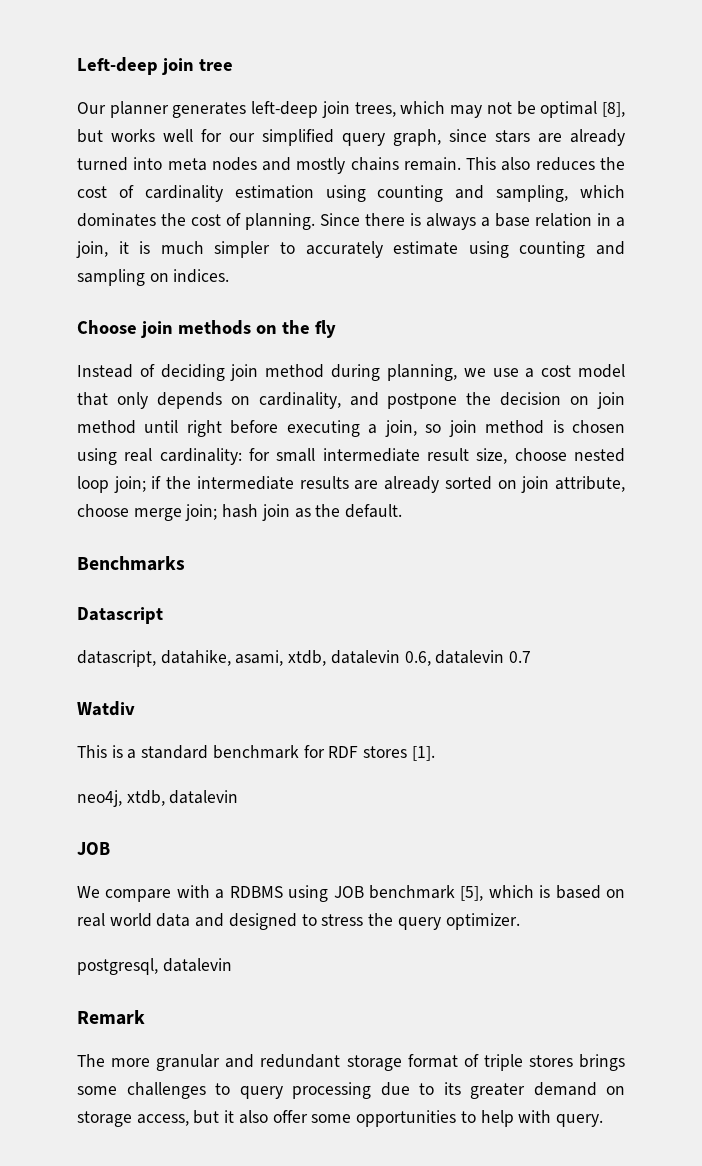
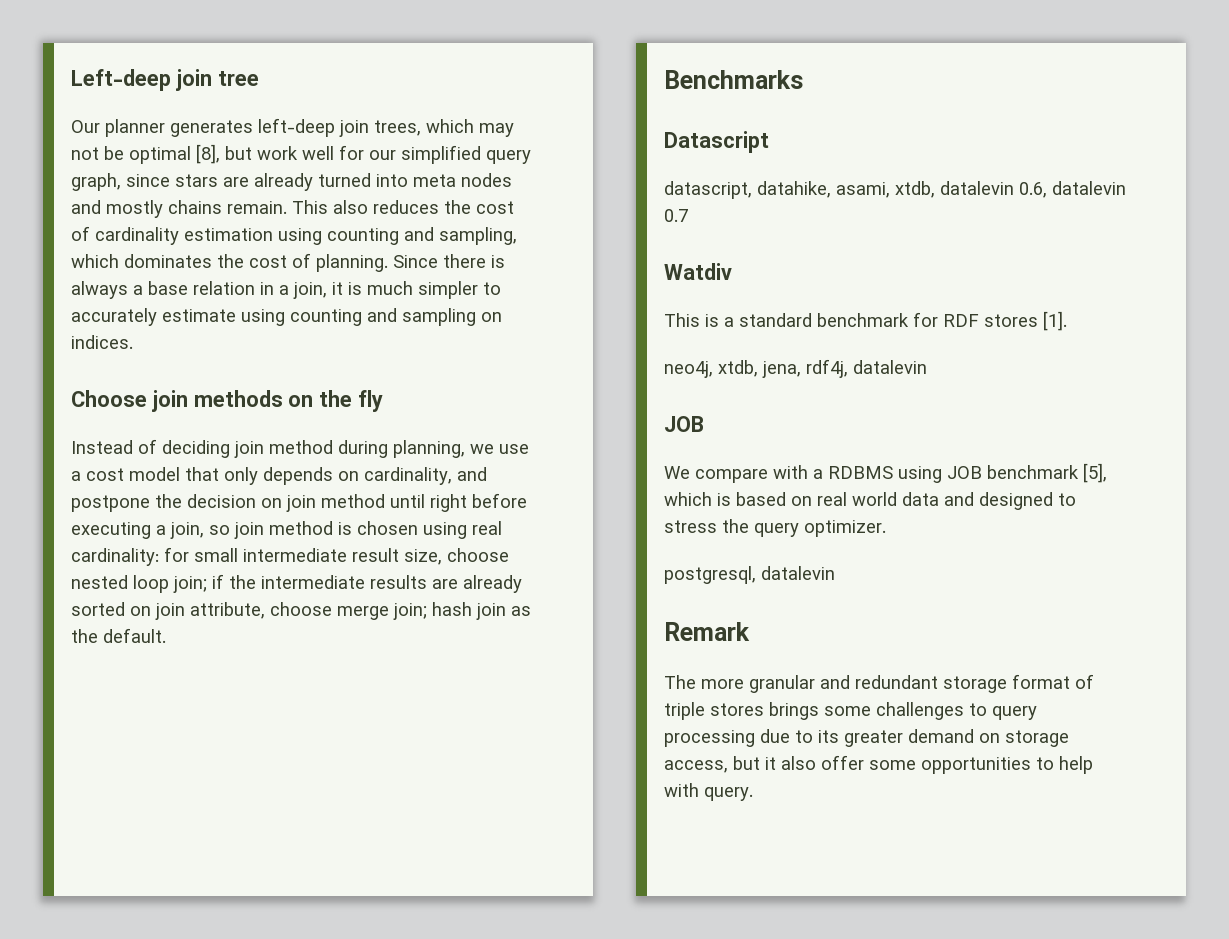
[111,129,155,142] works -> [257,146,298,160] work
(165, 798) none -> [762,359,848,378] jena, rdf4j,

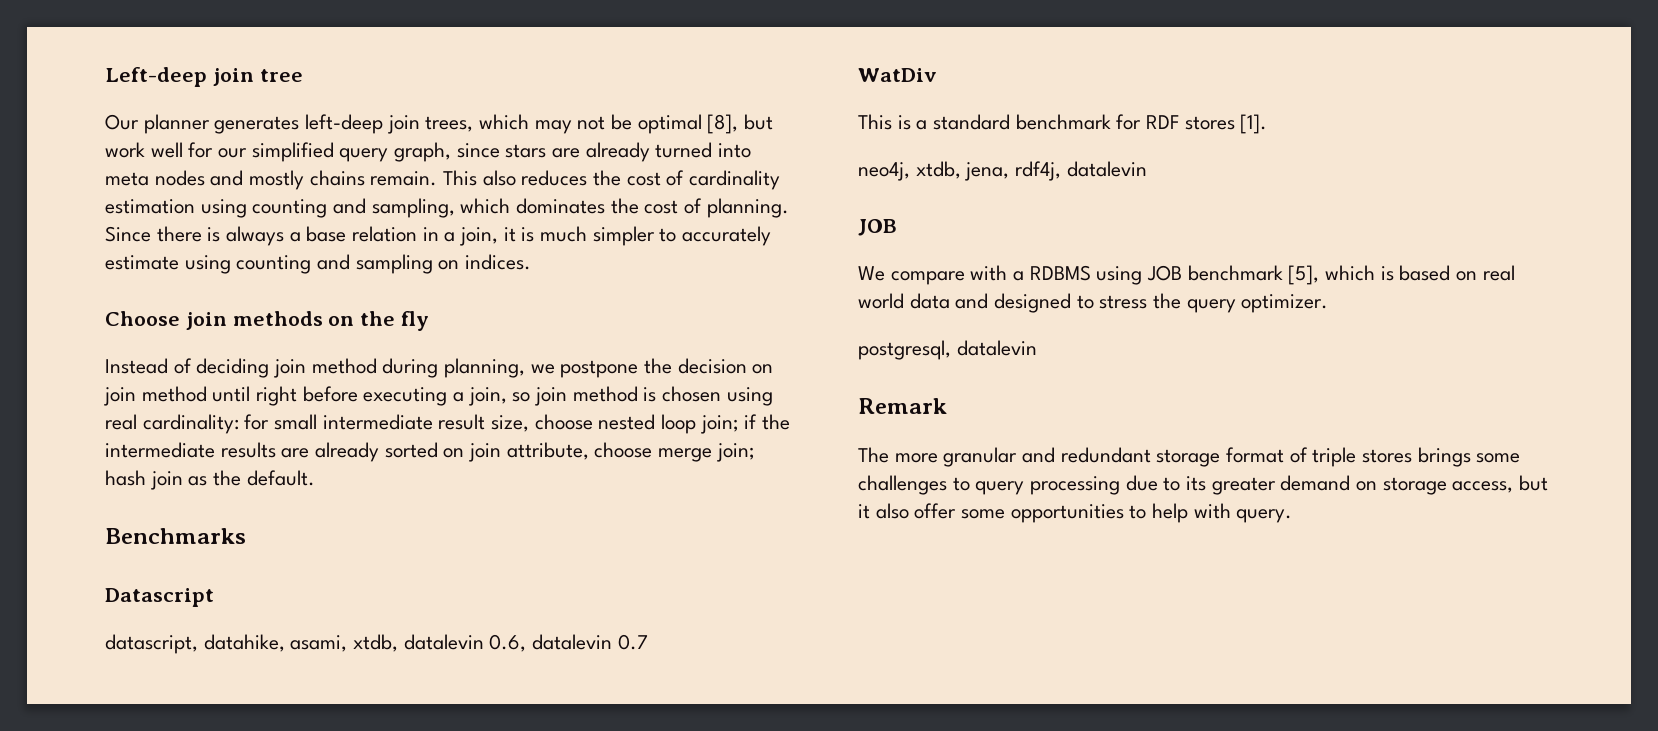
[499,444,529,454] [71,467,487,485] use a cost model that only depends on cardinality, and -> (555, 369) none
[664,263,732,280] Watdiv -> [858,68,937,82] WatDiv

